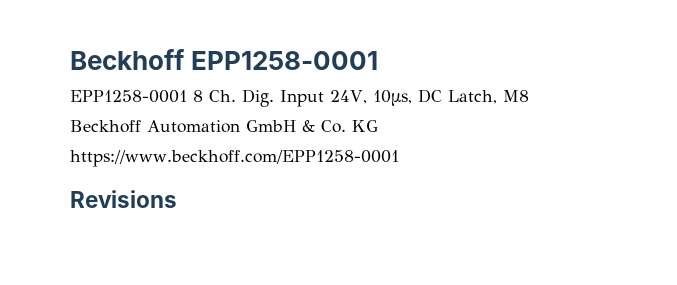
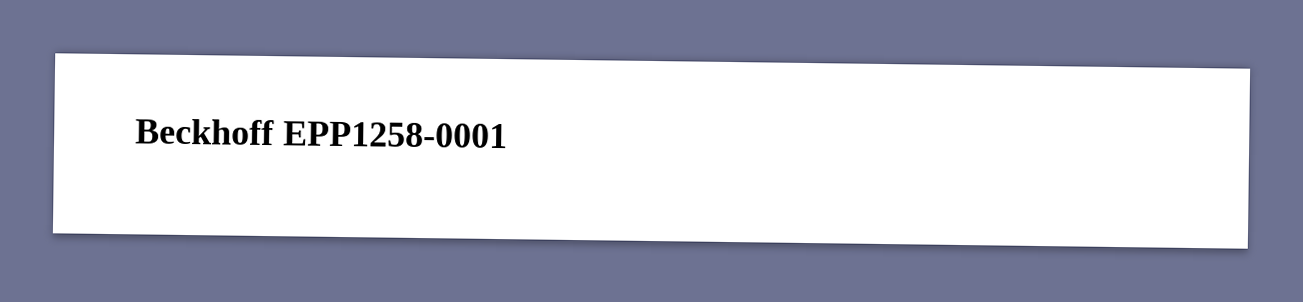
[70,89,529,107] [70,120,378,133] [70,150,399,167] [70,190,177,208] // EPP1258-0001 8 Ch. Dig. Input 24V, 10µs, DC Latch, M8 // Beckhoff Automation GmbH & Co. KG // https://www.beckhoff.com/EPP1258-0001 // Revisions -> (508, 135) none

